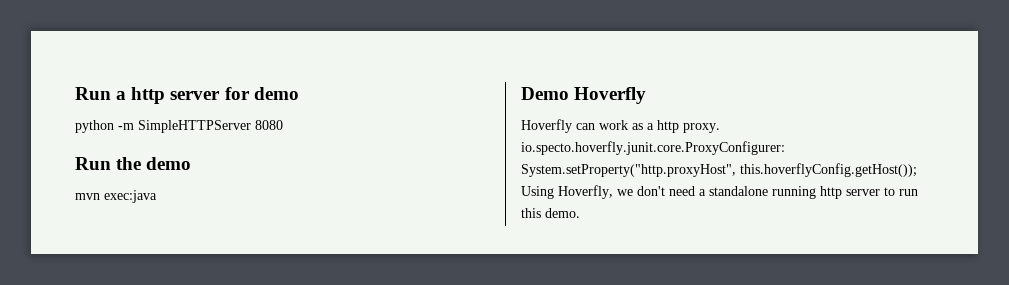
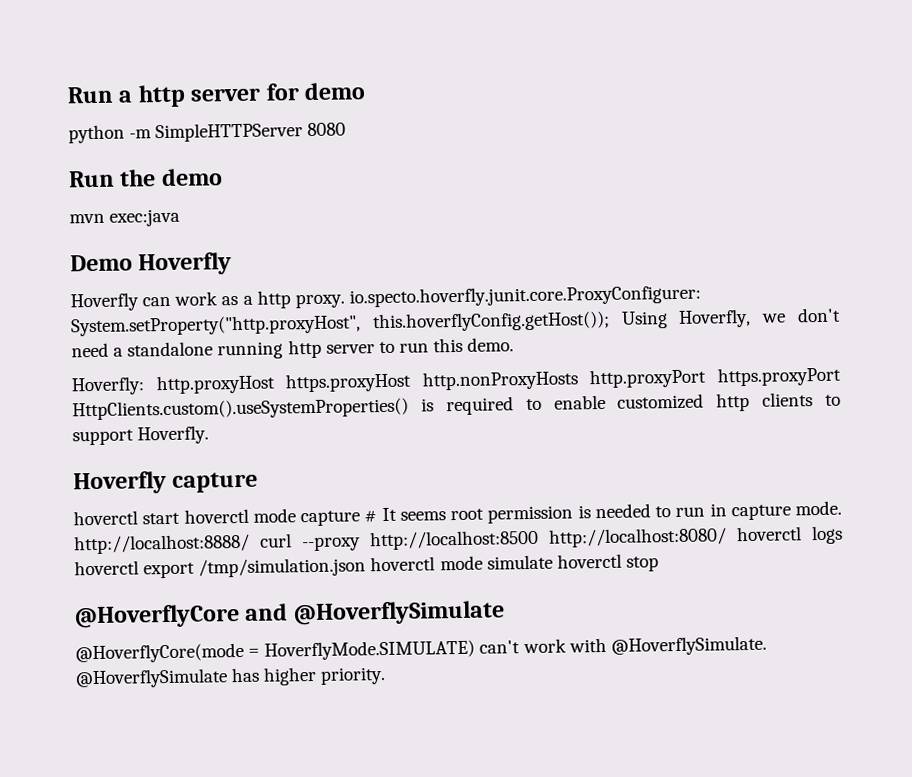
(580, 213) none -> [71,366,842,396] [72,392,841,421] [72,425,210,446] [73,471,259,495] [73,500,842,527] [74,525,843,555] [74,553,659,579] [74,600,505,629] [75,635,767,664] [75,666,387,689] // Hoverfly: http.proxyHost https.proxyHost http.nonProxyHosts http.proxyPort https.proxyPort HttpClients.custom().useSystemProperties() is required to enable customized http clients to support Hoverfly. // Hoverfly capture // hoverctl start hoverctl mode capture # It seems root permission is needed to run in capture mode. http://localhost:8888/ curl --proxy http://localhost:8500 http://localhost:8080/ hoverctl logs hoverctl export /tmp/simulation.json hoverctl mode simulate hoverctl stop // @HoverflyCore and @HoverflySimulate // @HoverflyCore(mode = HoverflyMode.SIMULATE) can't work with @HoverflySimulate. @HoverflySimulate has higher priority.

